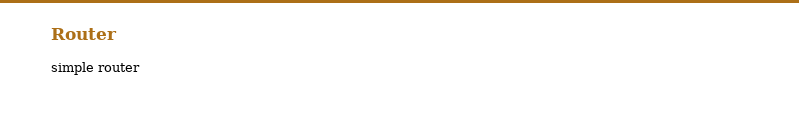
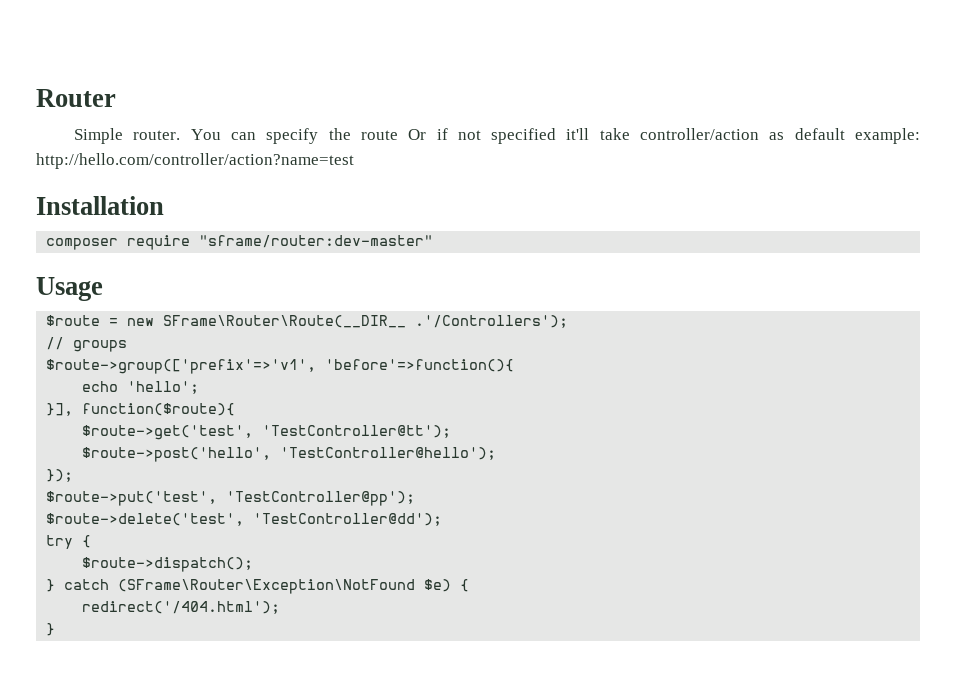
[51,62,140,75] simple router -> [74,128,920,144] [36,153,354,169] [36,196,164,215] [46,235,434,250] [36,277,103,301] [46,315,569,328] [46,337,128,352] [46,359,515,374] [82,381,200,394] [46,403,236,416] [82,425,452,440] [82,447,497,462] [46,469,74,482] [46,491,416,506] [46,513,443,526] [46,535,92,549] [82,557,254,572] [46,579,470,594] [82,601,281,614] [46,623,56,636] Simple router. You can specify the route Or if not specified it'll take controller/action as default example: http://hello.com/controller/action?name=test // Installation // composer require "sframe/router:dev-master" // Usage // $route = new SFrame\Router\Route(__DIR__ .'/Controllers'); // // groups // $route->group(['prefix'=>'v1', 'before'=>function(){ // echo 'hello'; // }], function($route){ // $route->get('test', 'TestController@tt'); // $route->post('hello', 'TestController@hello'); // }); // $route->put('test', 'TestController@pp'); // $route->delete('test', 'TestController@dd'); // try { // $route->dispatch(); // } catch (SFrame\Router\Exception\NotFound $e) { // redirect('/404.html'); // }

